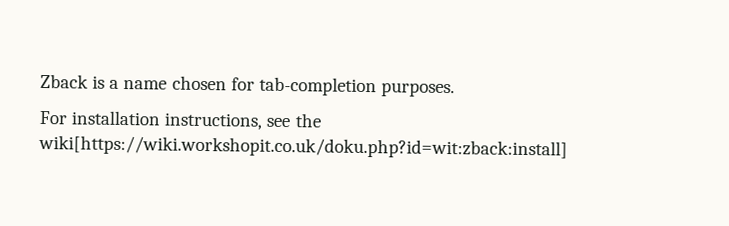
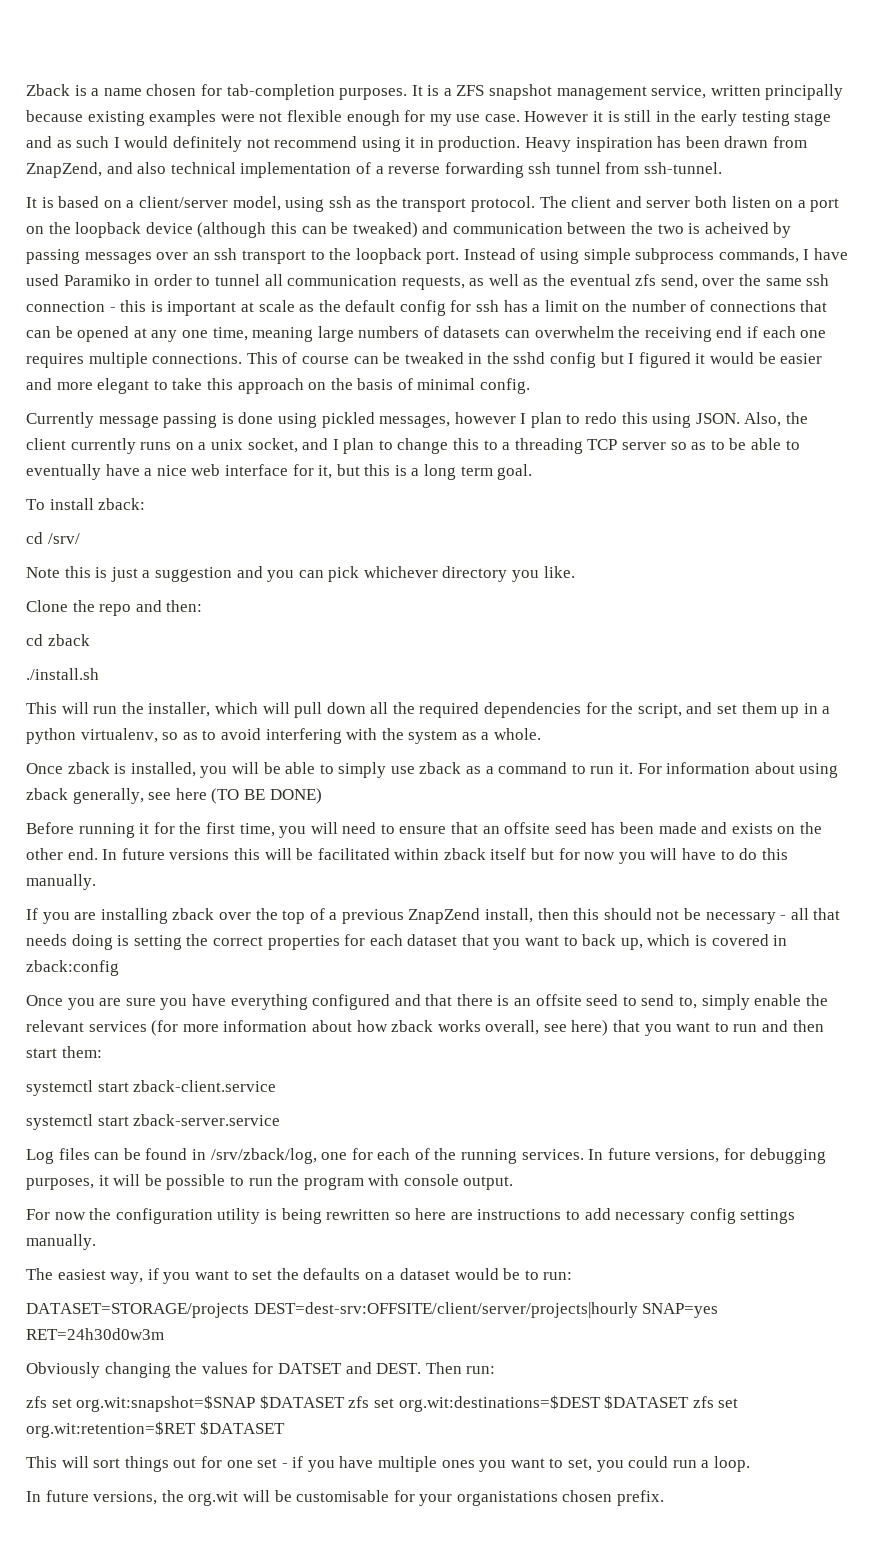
[39,110,321,130] [38,134,568,160] // For installation instructions, see the wiki[https://wiki.workshopit.co.uk/doku.php?id=wit:zback:install] -> [411,84,844,100] [26,110,832,126] [26,136,808,152] [26,162,723,178] [26,196,840,212] [26,222,792,238] [26,248,849,264] [26,274,830,290] [26,300,828,316] [26,326,827,342] [26,352,823,368] [26,378,531,394] [26,412,809,428] [26,438,800,454] [26,464,533,480] [26,498,146,510] [26,532,80,544] [26,566,575,582] [26,600,203,616] [26,634,90,646] [26,668,99,680] [26,702,831,718] [26,728,542,744] [26,762,839,778] [26,788,322,804] [26,822,822,838] [26,848,788,864] [26,874,96,890] [26,908,841,924] [26,934,788,950] [26,960,119,976] [26,994,828,1010] [26,1020,824,1036] [26,1046,102,1058] [26,1080,277,1096] [26,1114,281,1130] [26,1148,826,1164] [26,1174,514,1190] [26,1208,796,1224] [26,1234,96,1250] [26,1268,573,1284] [26,1302,719,1318] [26,1328,164,1340] [26,1362,496,1378] [26,1395,739,1412] [26,1421,285,1438] [26,1456,750,1472] [26,1490,665,1506] It is a ZFS snapshot management service, written principally because existing examples were not flexible enough for my use case. However it is still in the early testing stage and as such I would definitely not recommend using it in production. Heavy inspiration has been drawn from ZnapZend, and also technical implementation of a reverse forwarding ssh tunnel from ssh-tunnel. // It is based on a client/server model, using ssh as the transport protocol. The client and server both listen on a port on the loopback device (although this can be tweaked) and communication between the two is acheived by passing messages over an ssh transport to the loopback port. Instead of using simple subprocess commands, I have used Paramiko in order to tunnel all communication requests, as well as the eventual zfs send, over the same ssh connection - this is important at scale as the default config for ssh has a limit on the number of connections that can be opened at any one time, meaning large numbers of datasets can overwhelm the receiving end if each one requires multiple connections. This of course can be tweaked in the sshd config but I figured it would be easier and more elegant to take this approach on the basis of minimal config. // Currently message passing is done using pickled messages, however I plan to redo this using JSON. Also, the client currently runs on a unix socket, and I plan to change this to a threading TCP server so as to be able to eventually have a nice web interface for it, but this is a long term goal. // To install zback: // cd /srv/ // Note this is just a suggestion and you can pick whichever directory you like. // Clone the repo and then: // cd zback // ./install.sh // This will run the installer, which will pull down all the required dependencies for the script, and set them up in a python virtualenv, so as to avoid interfering with the system as a whole. // Once zback is installed, you will be able to simply use zback as a command to run it. For information about using zback generally, see here (TO BE DONE) // Before running it for the first time, you will need to ensure that an offsite seed has been made and exists on the other end. In future versions this will be facilitated within zback itself but for now you will have to do this manually. // If you are installing zback over the top of a previous ZnapZend install, then this should not be necessary - all that needs doing is setting the correct properties for each dataset that you want to back up, which is covered in zback:config // Once you are sure you have everything configured and that there is an offsite seed to send to, simply enable the relevant services (for more information about how zback works overall, see here) that you want to run and then start them: // systemctl start zback-client.service // systemctl start zback-server.service // Log files can be found in /srv/zback/log, one for each of the running services. In future versions, for debugging purposes, it will be possible to run the program with console output. // For now the configuration utility is being rewritten so here are instructions to add necessary config settings manually. // The easiest way, if you want to set the defaults on a dataset would be to run: // DATASET=STORAGE/projects DEST=dest-srv:OFFSITE/client/server/projects|hourly SNAP=yes RET=24h30d0w3m // Obviously changing the values for DATSET and DEST. Then run: // zfs set org.wit:snapshot=$SNAP $DATASET zfs set org.wit:destinations=$DEST $DATASET zfs set org.wit:retention=$RET $DATASET // This will sort things out for one set - if you have multiple ones you want to set, you could run a loop. // In future versions, the org.wit will be customisable for your organistations chosen prefix.

